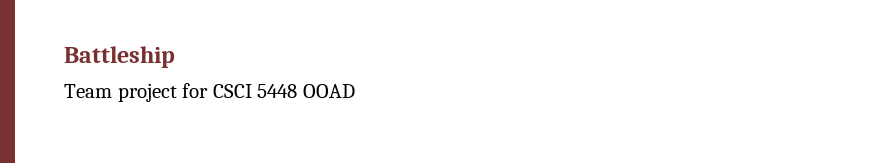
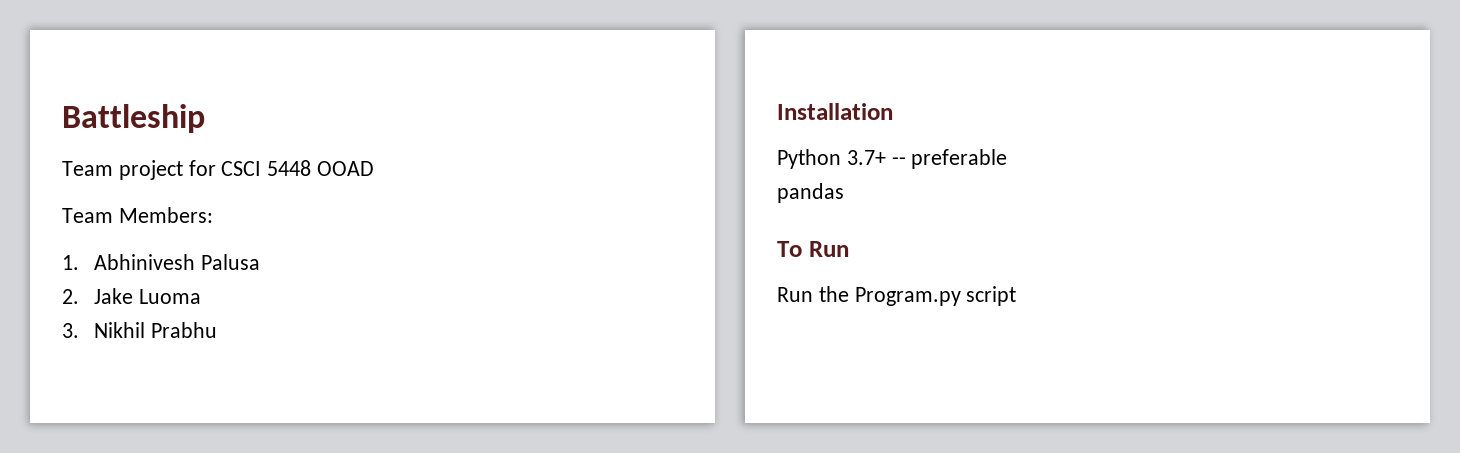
(355, 91) none -> [62,207,213,223] [62,254,261,270] [62,288,202,304] [62,322,218,338] [777,103,893,120] [777,149,1008,169] [777,183,844,203] [777,241,849,257] [777,286,1017,306] // Team Members: // 1. Abhinivesh Palusa // 2. Jake Luoma // 3. Nikhil Prabhu // Installation // Python 3.7+ -- preferable // pandas // To Run // Run the Program.py script

